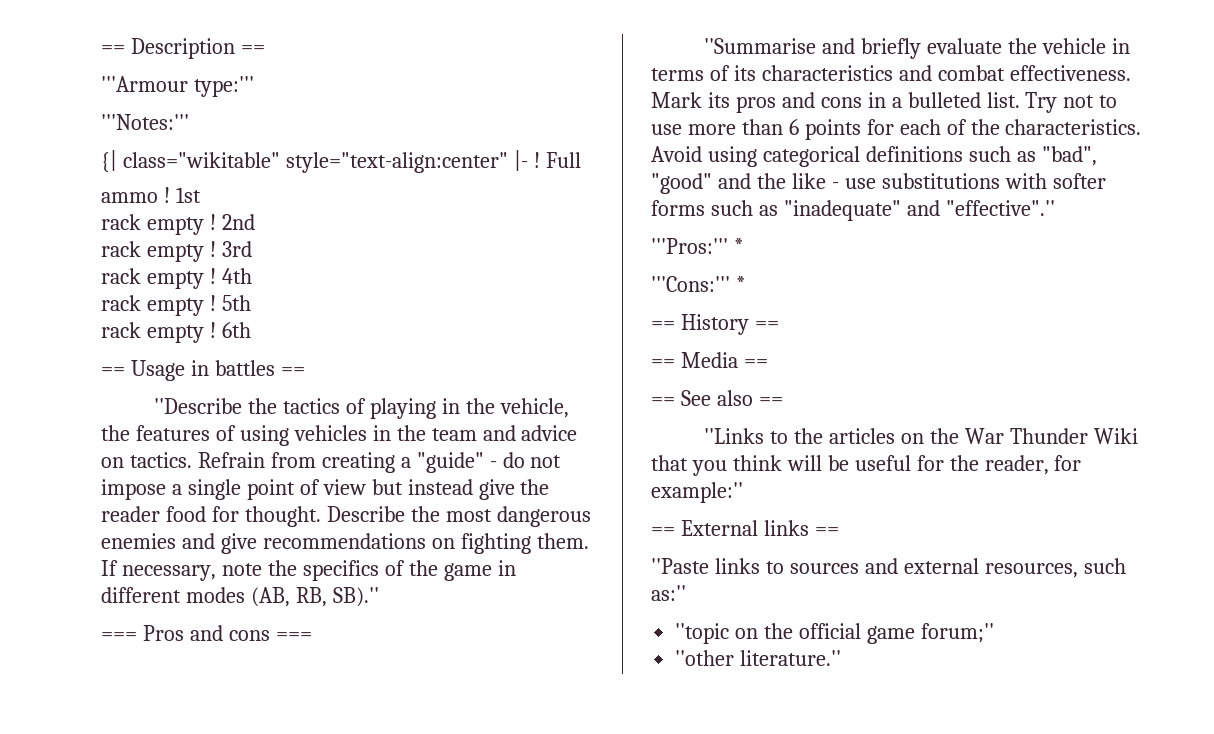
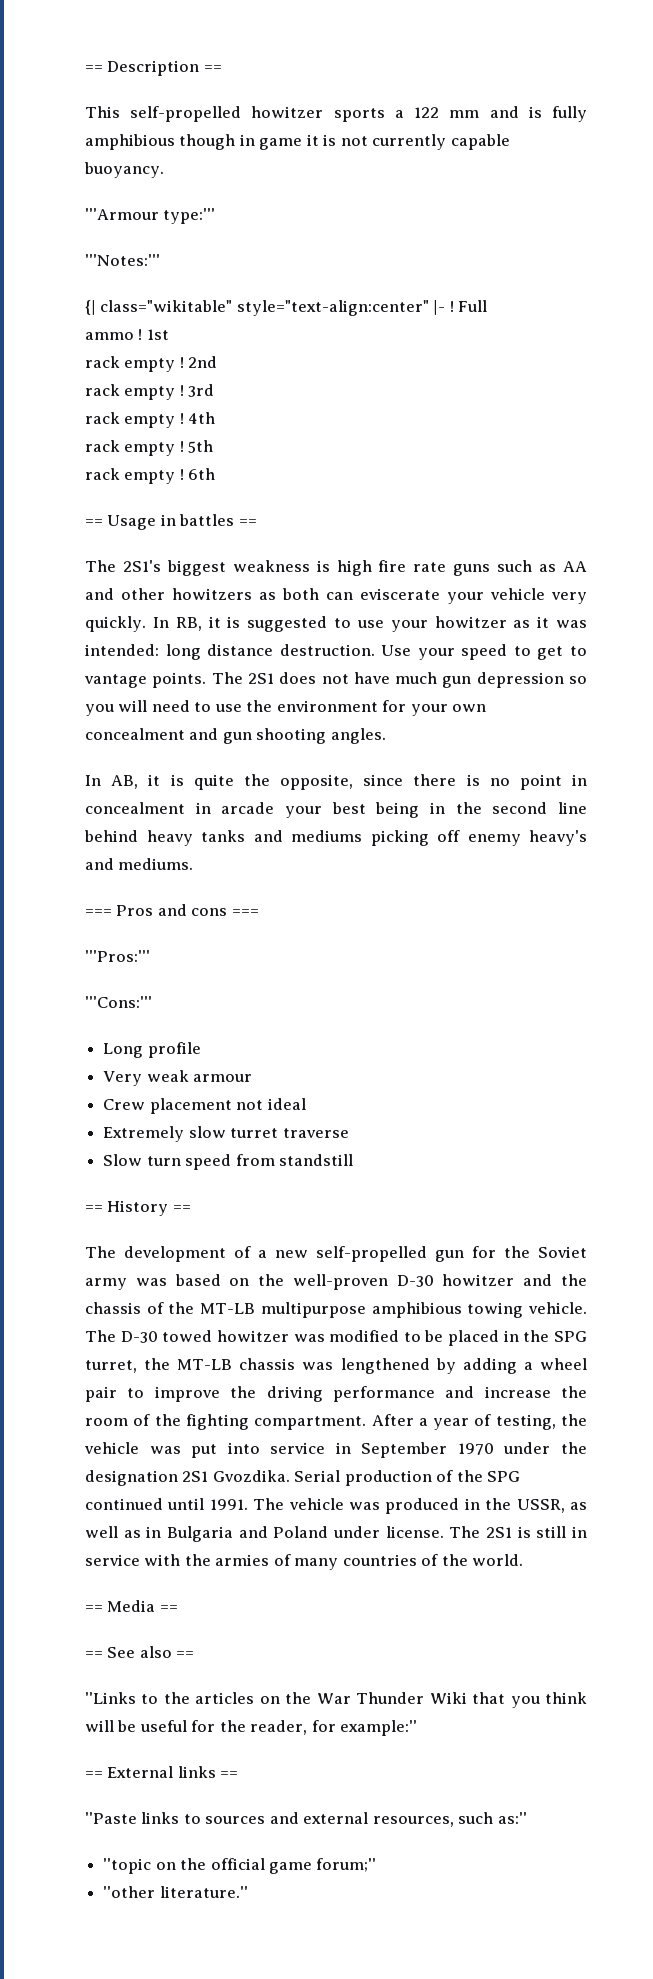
(265, 49) none -> [85,106,587,122] [85,134,510,150] [84,162,164,178] // This self-propelled howitzer sports a 122 mm and is fully amphibious though in game it is not currently capable buoyancy.
[154,398,569,419] [101,425,578,446] [101,452,562,473] [101,479,550,500] [101,506,591,527] [101,533,589,554] [101,560,516,581] [101,587,379,607] ''Describe the tactics of playing in the vehicle, the features of using vehicles in the team and advice on tactics. Refrain from creating a "guide" - do not impose a single point of view but instead give the reader food for thought. Describe the most dangerous enemies and give recommendations on fighting them. If necessary, note the specifics of the game in different modes (AB, RB, SB).'' -> [85,560,588,576] [85,588,587,604] [85,616,587,632] [85,644,587,660] [84,672,588,688] [85,700,487,716] [85,728,386,744] [85,774,588,790] [85,802,587,818] [84,830,587,846] [85,858,194,870] The 2S1's biggest weakness is high fire rate guns such as AA and other howitzers as both can eviscerate your vehicle very quickly. In RB, it is suggested to use your howitzer as it was intended: long distance destruction. Use your speed to get to vantage points. The 2S1 does not have much gun depression so you will need to use the environment for your own concealment and gun shooting angles. // In AB, it is quite the opposite, since there is no point in concealment in arcade your best being in the second line behind heavy tanks and mediums picking off enemy heavy's and mediums.
[704,38,1130,59] [651,65,1131,81] [651,92,1118,113] [651,119,1142,140] [651,146,1097,167] [651,173,1106,194] [651,200,1055,221] // ''Summarise and briefly evaluate the vehicle in terms of its characteristics and combat effectiveness. Mark its pros and cons in a bulleted list. Try not to use more than 6 points for each of the characteristics. Avoid using categorical definitions such as "bad", "good" and the like - use substitutions with softer forms such as "inadequate" and "effective".'' -> (259, 912) none
[733,238,743,254] * -> (150, 956) none
[735,276,745,292] [651,314,779,335] * // == History == -> [103,1042,201,1058] [103,1070,253,1086] [103,1098,306,1114] [103,1126,349,1142] [103,1154,353,1170] [85,1200,191,1216] [85,1246,587,1262] [85,1274,587,1290] [85,1302,587,1318] [85,1330,587,1346] [85,1358,587,1374] [85,1386,587,1402] [85,1414,587,1430] [84,1442,587,1458] [85,1470,521,1486] [85,1498,587,1514] [85,1526,588,1542] [85,1554,524,1570] // Long profile // Very weak armour // Crew placement not ideal // Extremely slow turret traverse // Slow turn speed from standstill // == History == // The development of a new self-propelled gun for the Soviet army was based on the well-proven D-30 howitzer and the chassis of the MT-LB multipurpose amphibious towing vehicle. The D-30 towed howitzer was modified to be placed in the SPG turret, the MT-LB chassis was lengthened by adding a wheel pair to improve the driving performance and increase the room of the fighting compartment. After a year of testing, the vehicle was put into service in September 1970 under the designation 2S1 Gvozdika. Serial production of the SPG continued until 1991. The vehicle was produced in the USSR, as well as in Bulgaria and Poland under license. The 2S1 is still in service with the armies of many countries of the world.

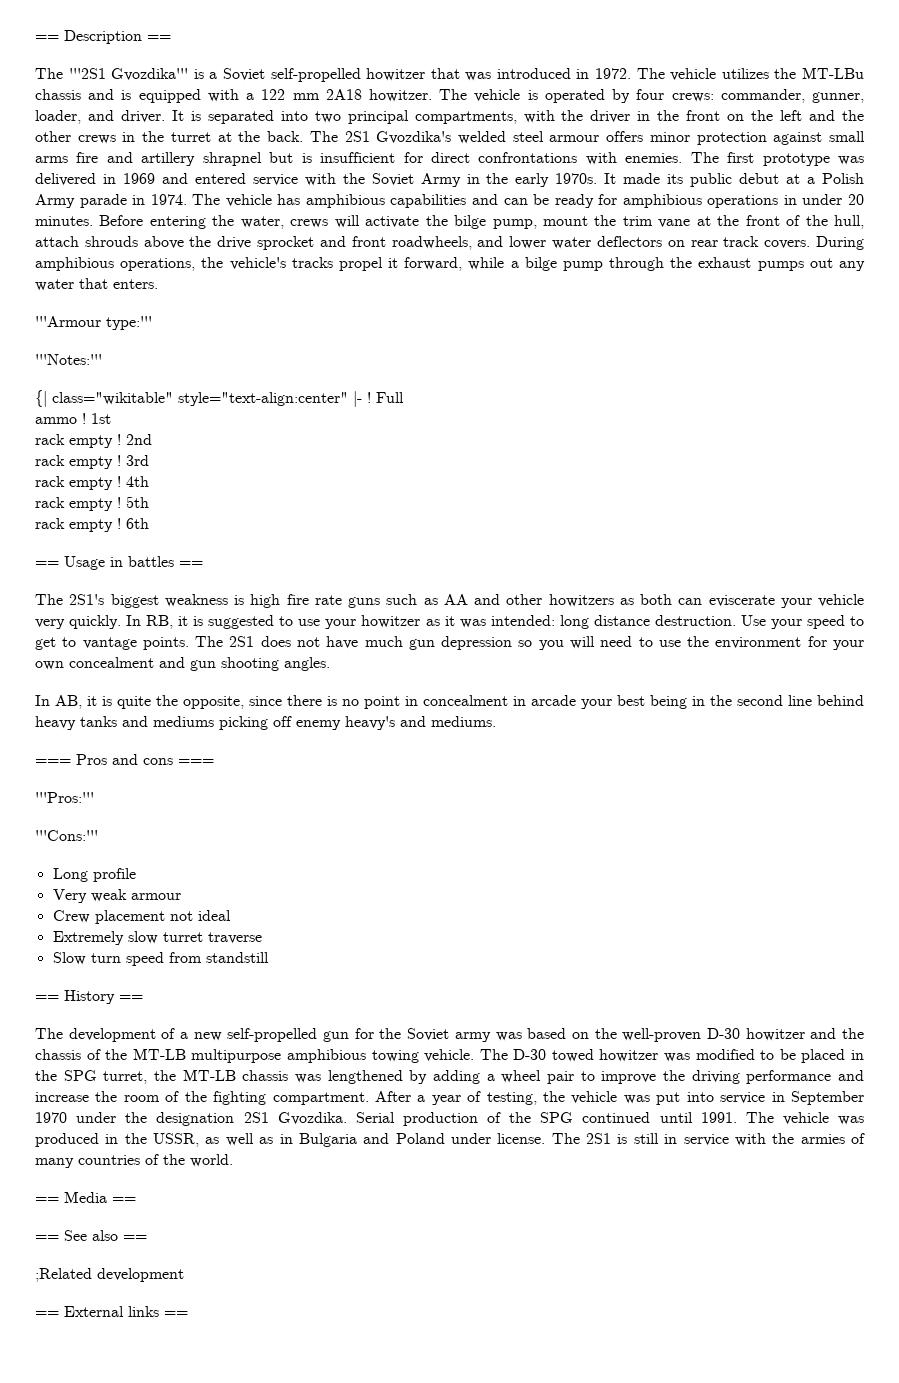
[85,106,587,122] [85,134,510,150] [84,162,164,178] This self-propelled howitzer sports a 122 mm and is fully amphibious though in game it is not currently capable buoyancy. -> [35,67,865,82] [35,89,864,103] [35,110,865,124] [35,131,865,145] [35,152,864,166] [35,173,865,187] [35,194,864,208] [35,215,865,229] [35,236,865,250] [35,257,865,271] [35,278,158,291] The '''2S1 Gvozdika''' is a Soviet self-propelled howitzer that was introduced in 1972. The vehicle utilizes the MT-LBu chassis and is equipped with a 122 mm 2A18 howitzer. The vehicle is operated by four crews: commander, gunner, loader, and driver. It is separated into two principal compartments, with the driver in the front on the left and the other crews in the turret at the back. The 2S1 Gvozdika's welded steel armour offers minor protection against small arms fire and artillery shrapnel but is insufficient for direct confrontations with enemies. The first prototype was delivered in 1969 and entered service with the Soviet Army in the early 1970s. It made its public debut at a Polish Army parade in 1974. The vehicle has amphibious capabilities and can be ready for amphibious operations in under 20 minutes. Before entering the water, crews will activate the bilge pump, mount the trim vane at the front of the hull, attach shrouds above the drive sprocket and front roadwheels, and lower water deflectors on rear track covers. During amphibious operations, the vehicle's tracks propel it forward, while a bilge pump through the exhaust pumps out any water that enters.
[85,1692,587,1708] [85,1720,418,1736] [85,1766,239,1778] [85,1812,527,1827] [103,1858,377,1874] [103,1886,248,1898] ''Links to the articles on the War Thunder Wiki that you think will be useful for the reader, for example:'' // == External links == // ''Paste links to sources and external resources, such as:'' // ''topic on the official game forum;'' // ''other literature.'' -> [35,1268,184,1282] [35,1306,188,1317] ;Related development // == External links ==

